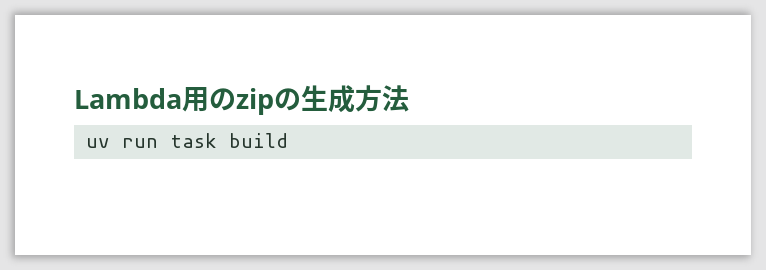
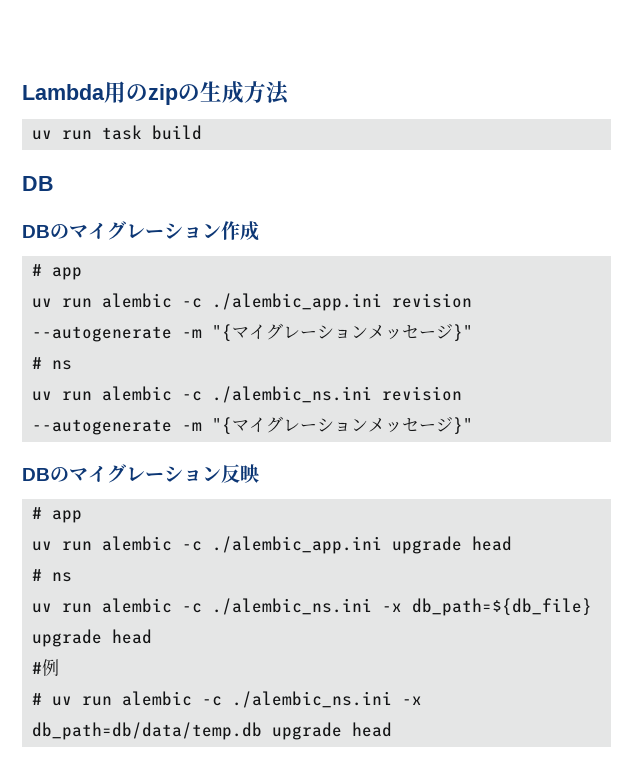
(288, 140) none -> [22,176,54,191] [22,221,259,241] [32,264,83,280] [32,293,473,311] [32,323,474,342] [32,357,73,370] [32,386,463,403] [32,416,474,435] [22,464,259,483] [32,507,83,523] [32,536,513,554] [32,569,73,582] [32,598,593,616] [32,629,153,647] [32,659,60,676] [32,691,423,708] [32,722,393,740] // DB // DBのマイグレーション作成 // # app // uv run alembic -c ./alembic_app.ini revision --autogenerate -m "{マイグレーションメッセージ}" // # ns // uv run alembic -c ./alembic_ns.ini revision --autogenerate -m "{マイグレーションメッセージ}" // DBのマイグレーション反映 // # app // uv run alembic -c ./alembic_app.ini upgrade head // # ns // uv run alembic -c ./alembic_ns.ini -x db_path=${db_file} upgrade head // #例 // # uv run alembic -c ./alembic_ns.ini -x db_path=db/data/temp.db upgrade head

